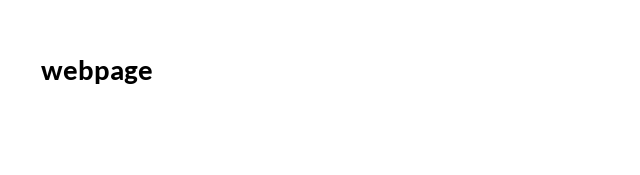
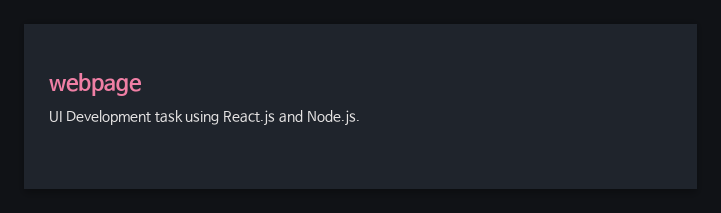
(153, 72) none -> [49,110,360,126] // UI Development task using React.js and Node.js.

